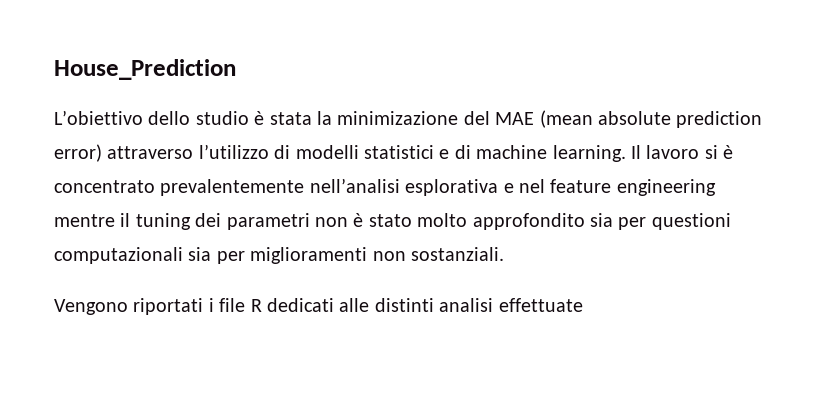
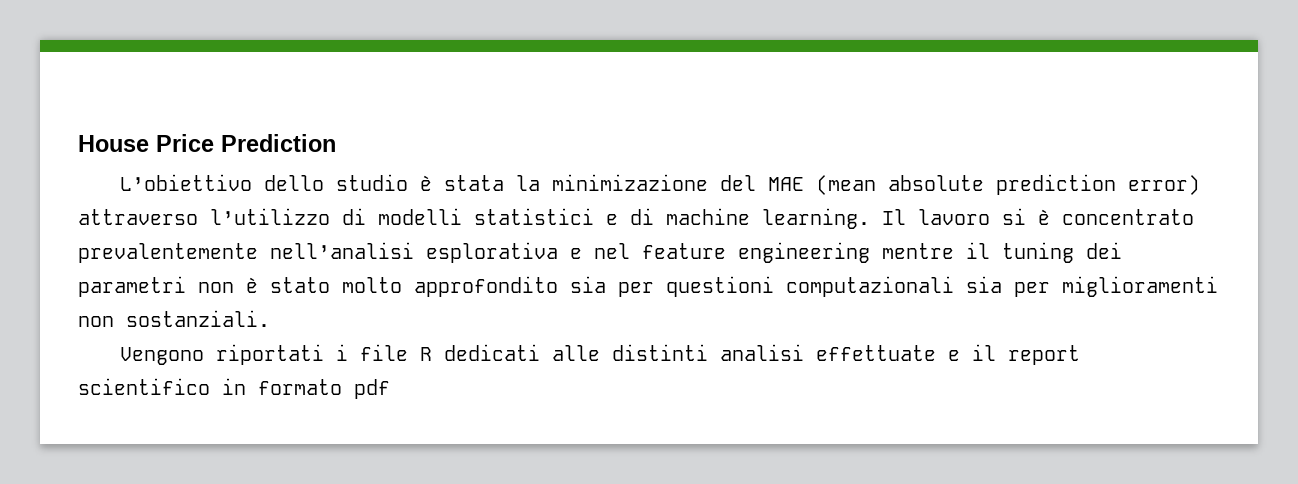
[54,59,236,80] House_Prediction -> [78,134,336,152] House Price Prediction
(583, 305) none -> [948,344,1081,365] [78,378,390,399] e il report scientifico in formato pdf

